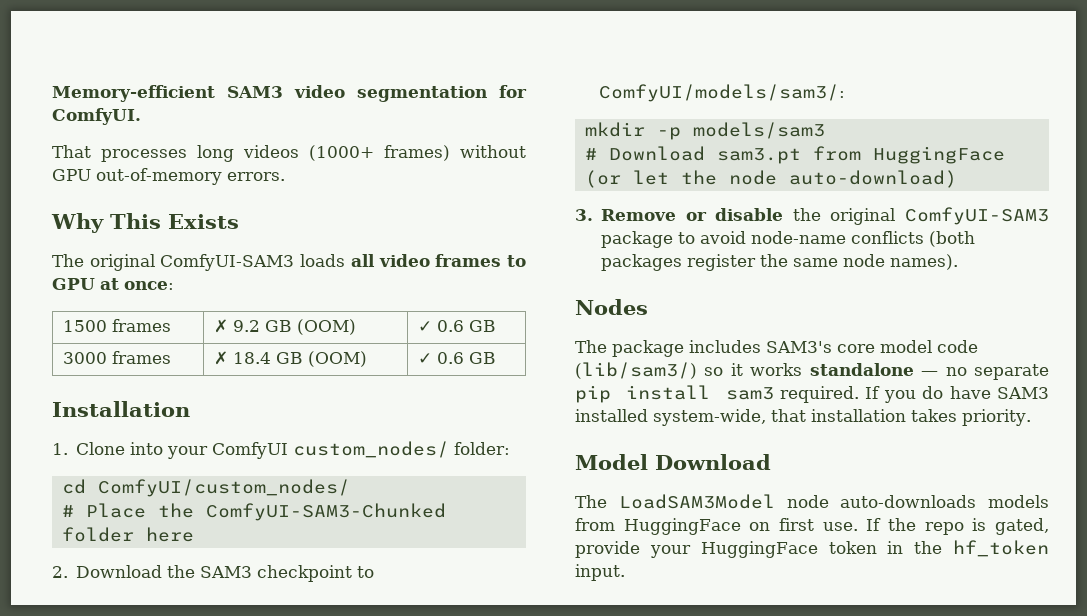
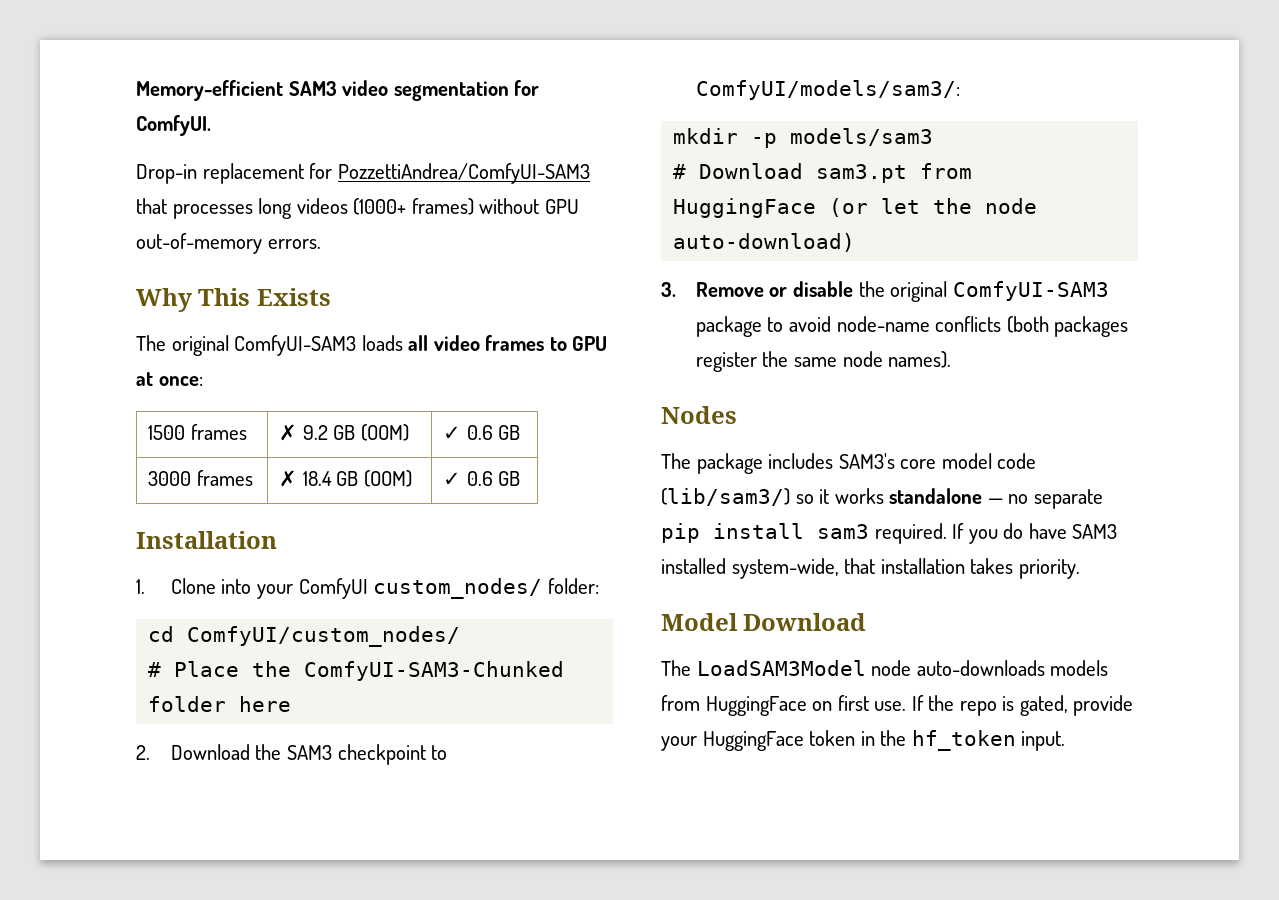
[52,145,91,158] That -> [136,163,590,184] [136,198,167,214] Drop-in replacement for PozzettiAndrea/ComfyUI-SAM3 that

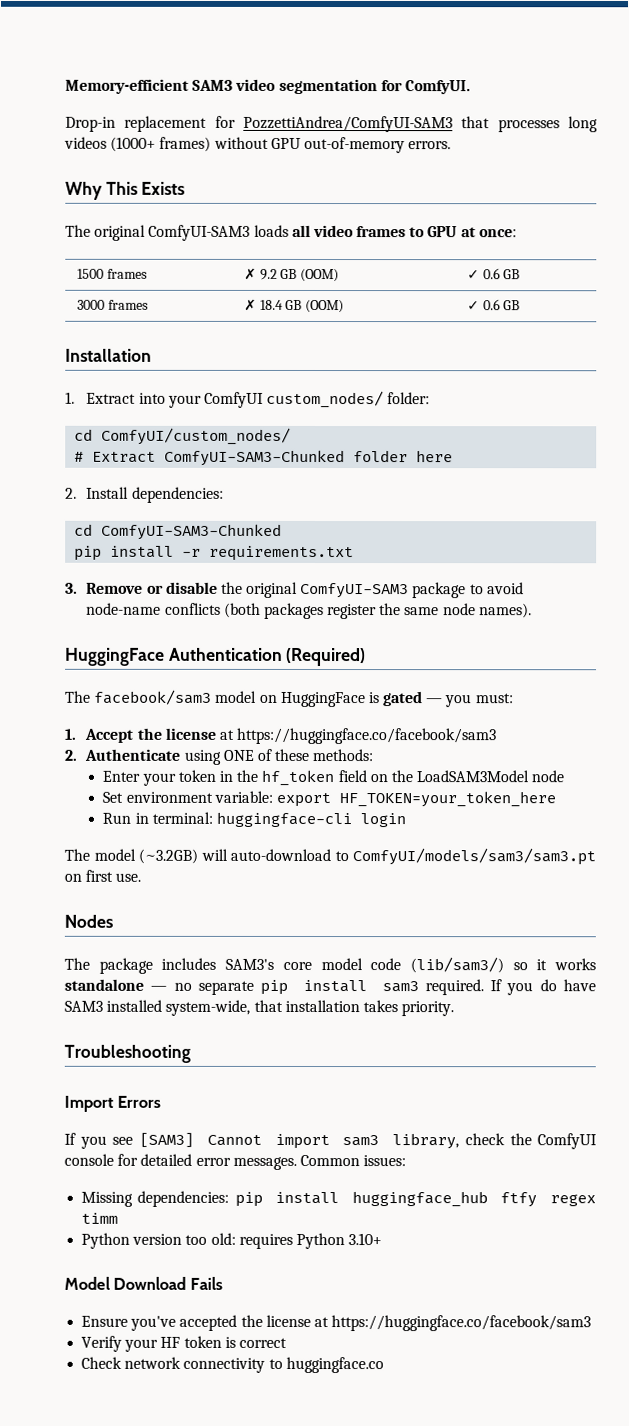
[170,578,216,594] Clone -> [86,392,137,404] Extract
[174,661,292,677] Place the -> [92,451,157,463] Extract
[170,744,448,765] [695,80,960,100] [673,128,934,148] [673,163,973,183] [673,198,1038,218] [673,233,856,252] Download the SAM3 checkpoint to ComfyUI/models/sam3/: // mkdir -p models/sam3 // # Download sam3.pt from HuggingFace (or let the node auto-download) -> [86,486,224,503] [74,523,283,540] [74,545,355,562] Install dependencies: // cd ComfyUI-SAM3-Chunked // pip install -r requirements.txt
(952, 359) none -> [65,647,367,667] [65,689,514,708] [64,727,497,745] [64,748,374,765] [102,769,565,787] [102,790,556,808] [102,811,406,828] [64,848,596,866] [64,869,142,882] // HuggingFace Authentication (Required) // The facebook/sam3 model on HuggingFace is gated — you must: // 1. Accept the license at https://huggingface.co/facebook/sam3 // 2. Authenticate using ONE of these methods: // Enter your token in the hf_token field on the LoadSAM3Model node // Set environment variable: export HF_TOKEN=your_token_here // Run in terminal: huggingface-cli login // The model (~3.2GB) will auto-download to ComfyUI/models/sam3/sam3.pt on first use.
[661,613,867,631] [661,660,1109,676] [661,695,1134,716] [661,730,1066,751] Model Download // The LoadSAM3Model node auto-downloads models from HuggingFace on first use. If the repo is gated, provide your HuggingFace token in the hf_token input. -> [64,1044,191,1063] [64,1095,162,1112] [64,1132,597,1150] [64,1153,407,1170] [81,1190,597,1208] [81,1212,119,1224] [81,1232,383,1250] [64,1276,223,1290] [81,1314,592,1332] [81,1335,287,1352] [81,1356,384,1374] Troubleshooting // Import Errors // If you see [SAM3] Cannot import sam3 library, check the ComfyUI console for detailed error messages. Common issues: // Missing dependencies: pip install huggingface_hub ftfy regex timm // Python version too old: requires Python 3.10+ // Model Download Fails // Ensure you've accepted the license at https://huggingface.co/facebook/sam3 // Verify your HF token is correct // Check network connectivity to huggingface.co

